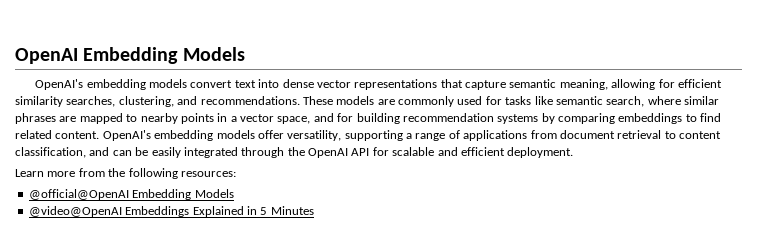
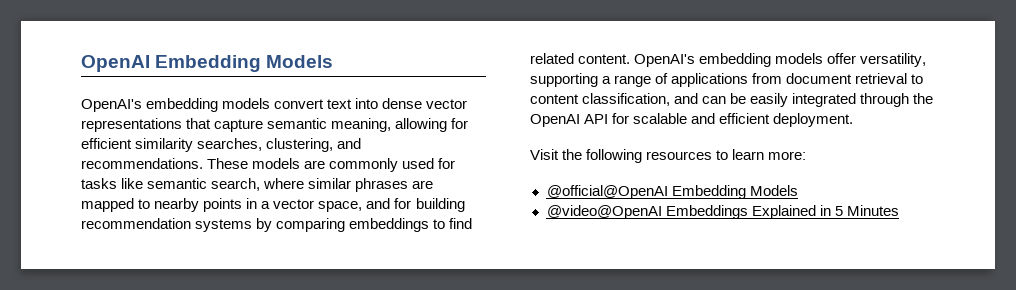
[15,168,236,179] Learn more from the following resources: -> [530,149,807,163] Visit the following resources to learn more:

